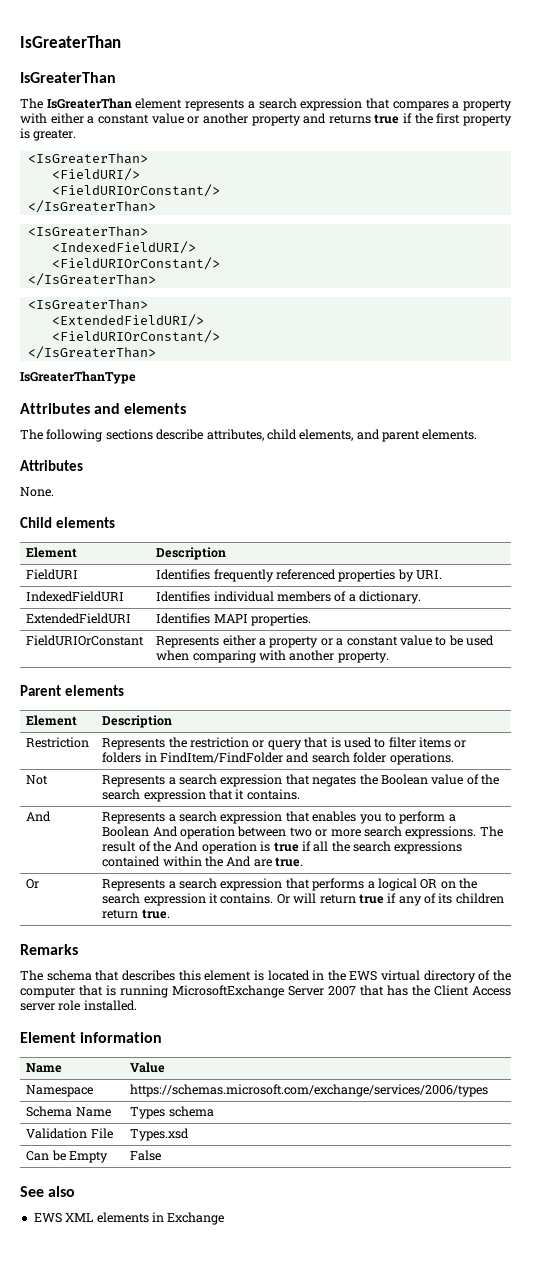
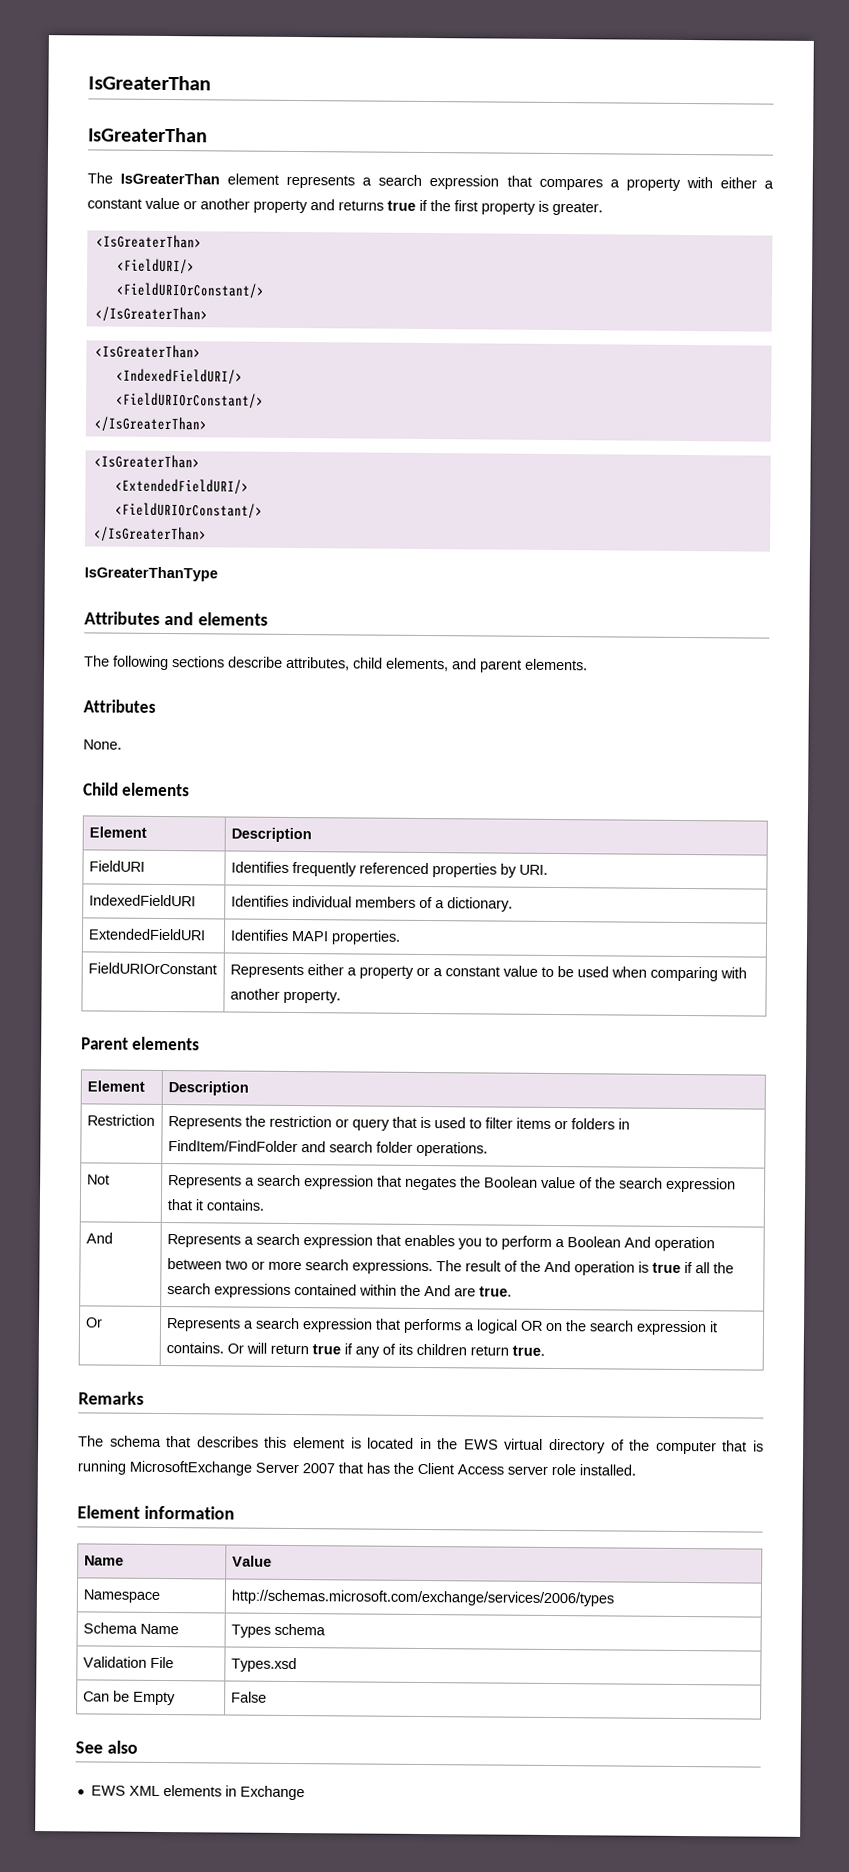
[130,1084,489,1097] https://schemas.microsoft.com/exchange/services/2006/types -> [230,1589,614,1607] http://schemas.microsoft.com/exchange/services/2006/types

